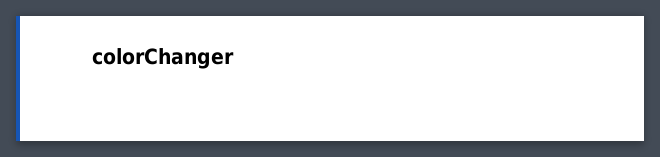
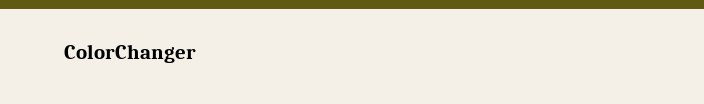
[92,48,234,69] colorChanger -> [64,44,196,63] ColorChanger

